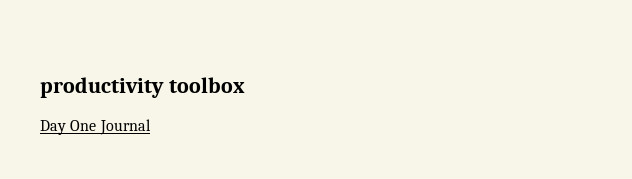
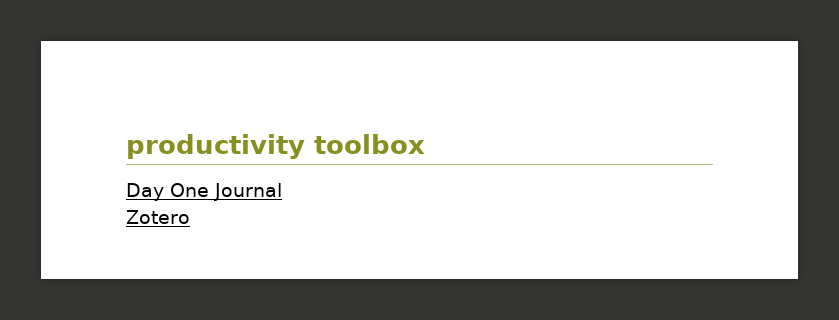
(151, 127) none -> [126,210,190,224] // Zotero

